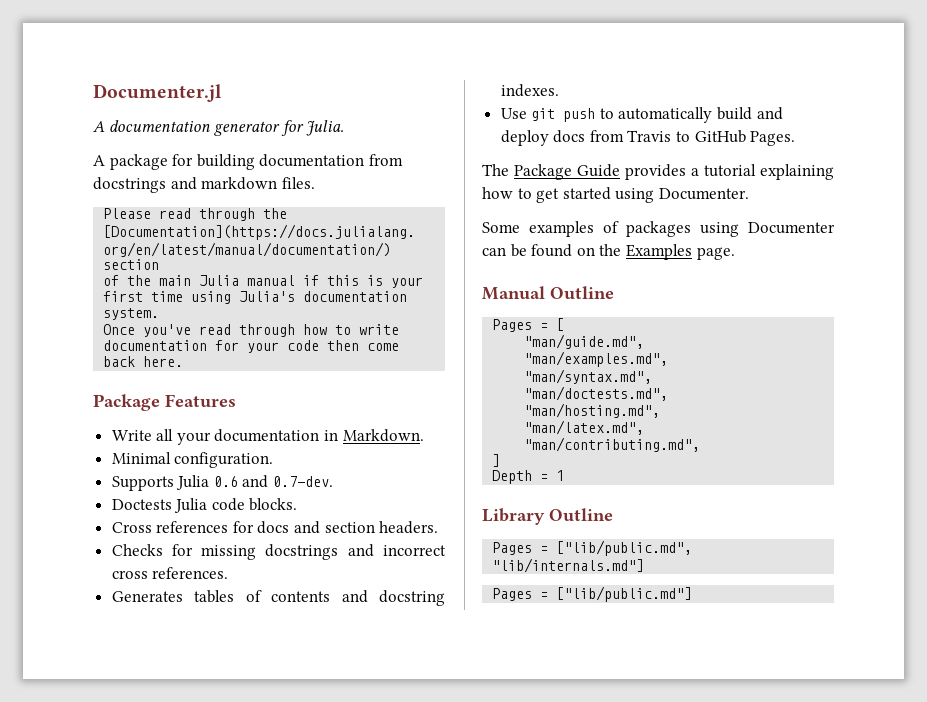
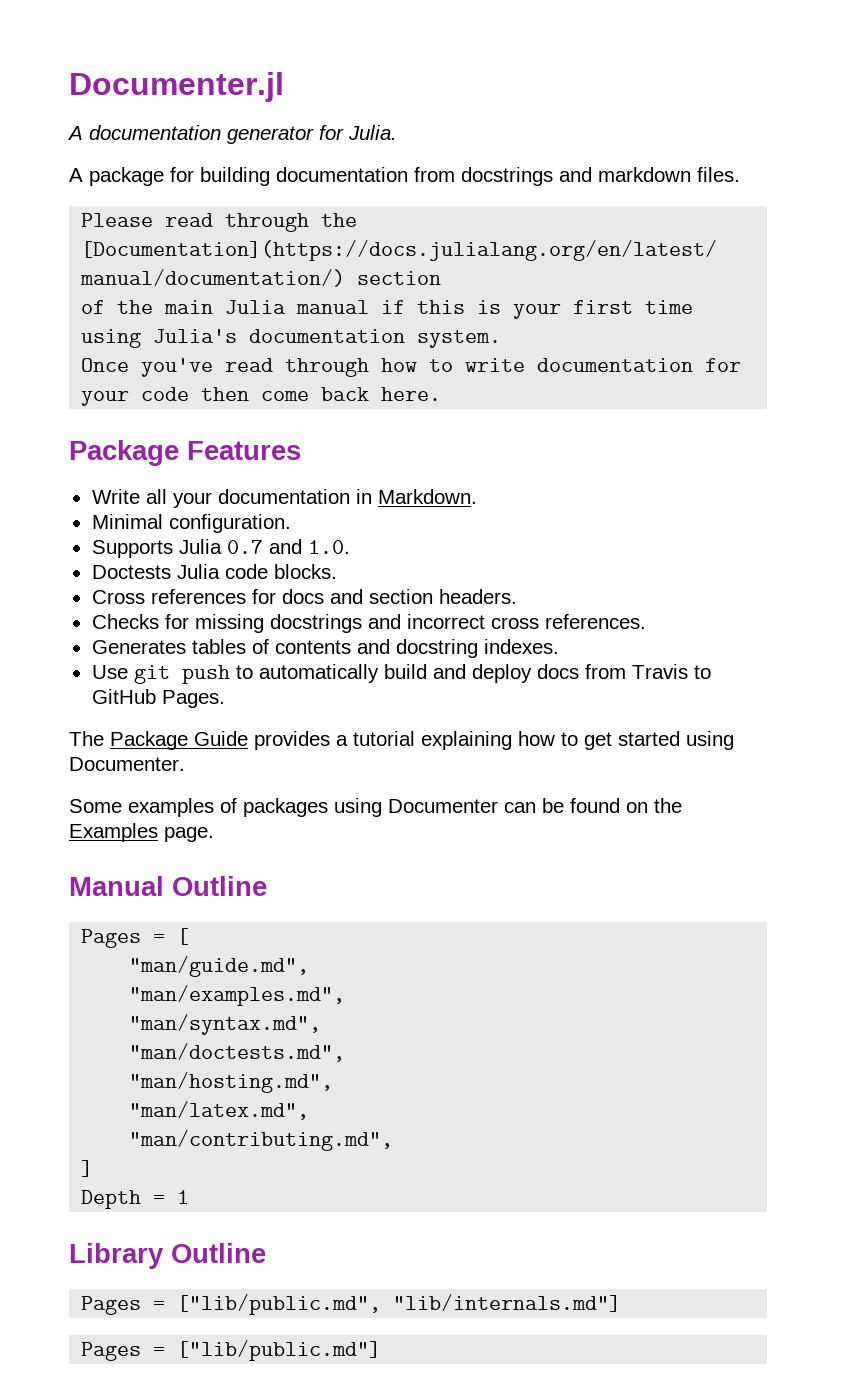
[213,475,334,488] 0.6 and 0.7-dev. -> [226,539,350,554] 0.7 and 1.0.

